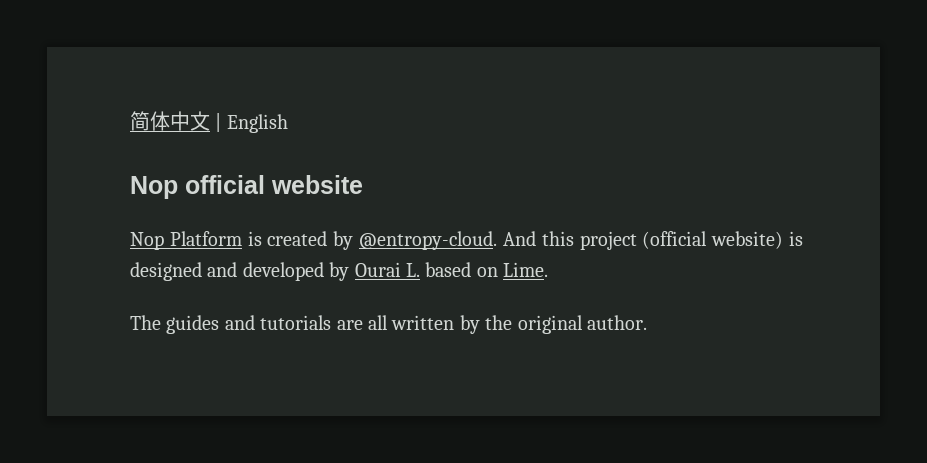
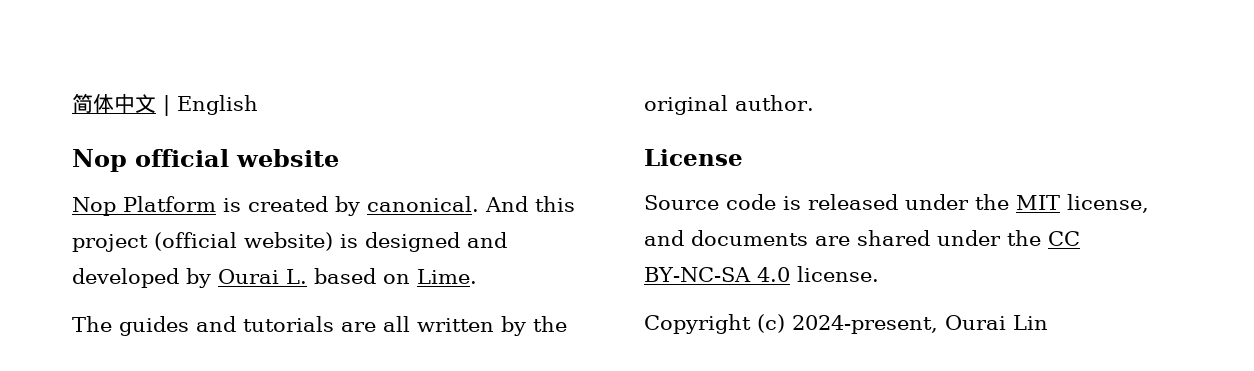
[359,231,498,250] @entropy-cloud. -> [367,196,479,212] canonical.
(647, 322) none -> [644,149,743,166] [644,194,1149,213] [644,230,1080,246] [644,266,879,282] [644,314,1048,334] // License // Source code is released under the MIT license, and documents are shared under the CC BY-NC-SA 4.0 license. // Copyright (c) 2024-present, Ourai Lin

